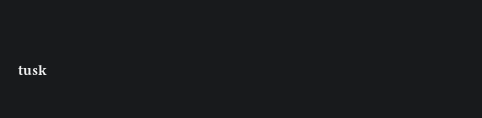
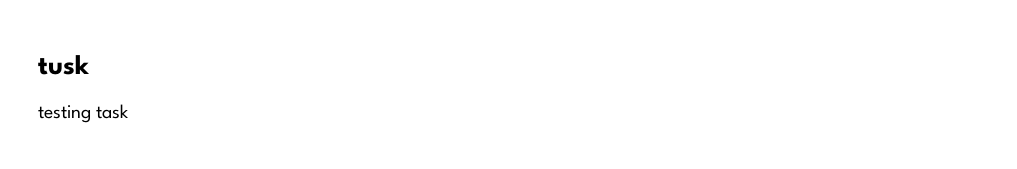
(47, 70) none -> [38,104,130,123] // testing task

